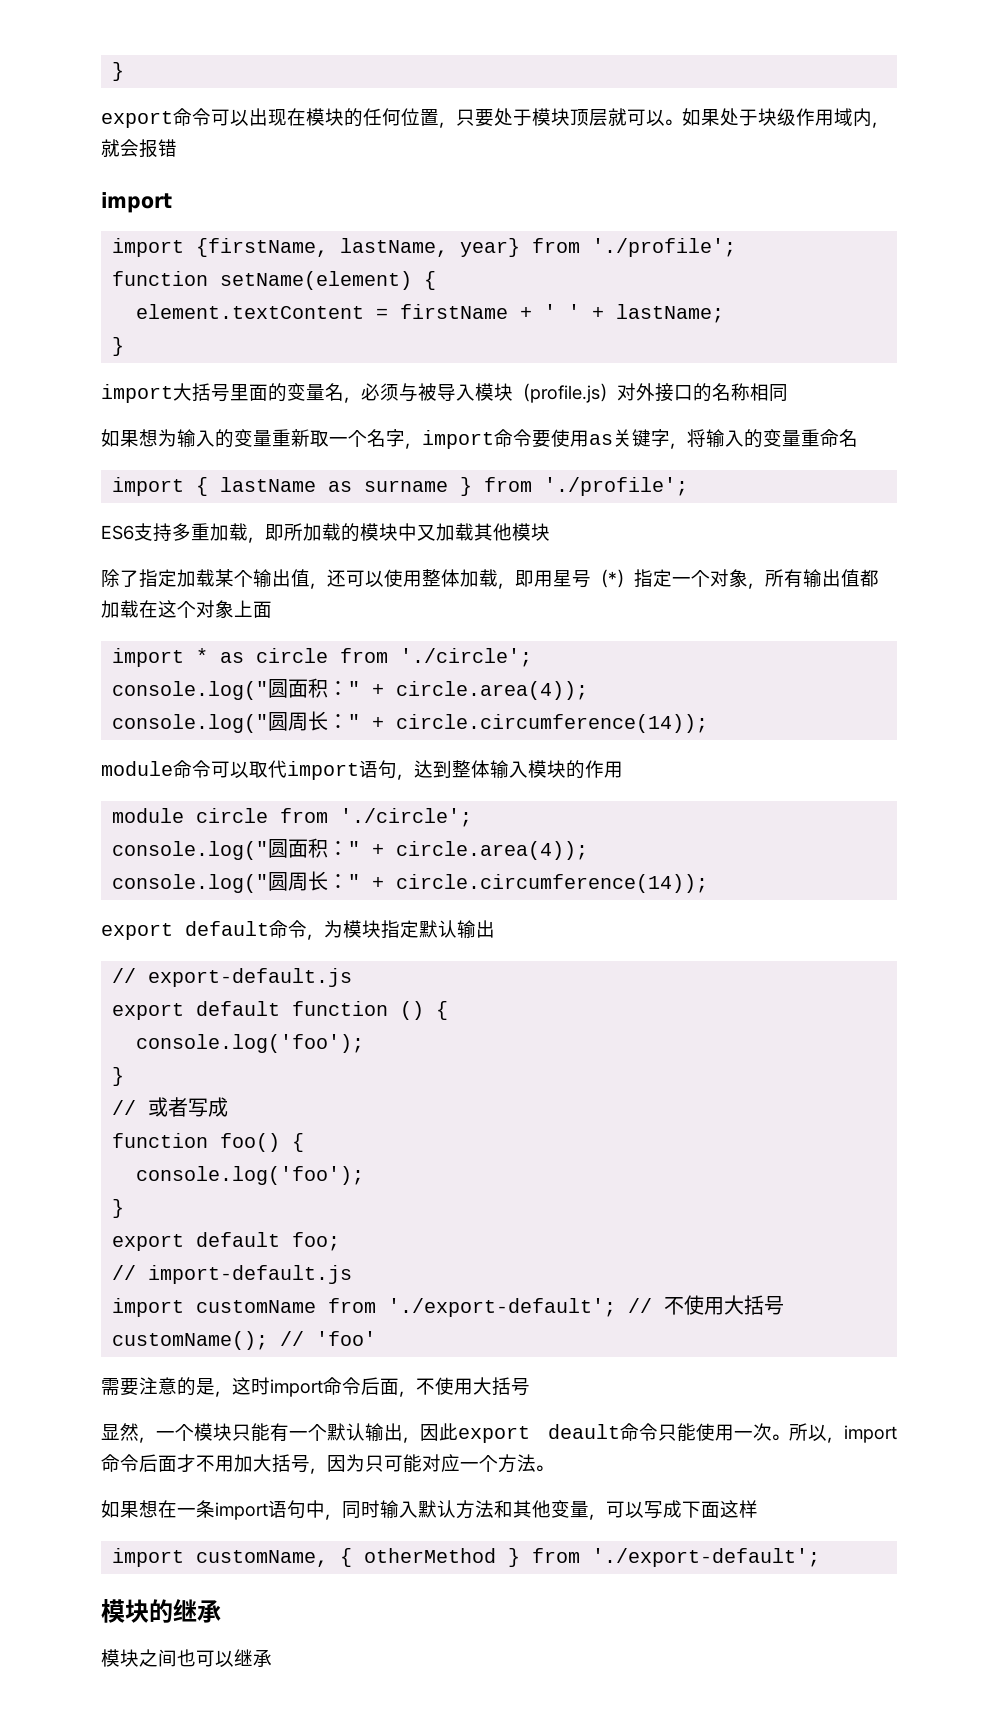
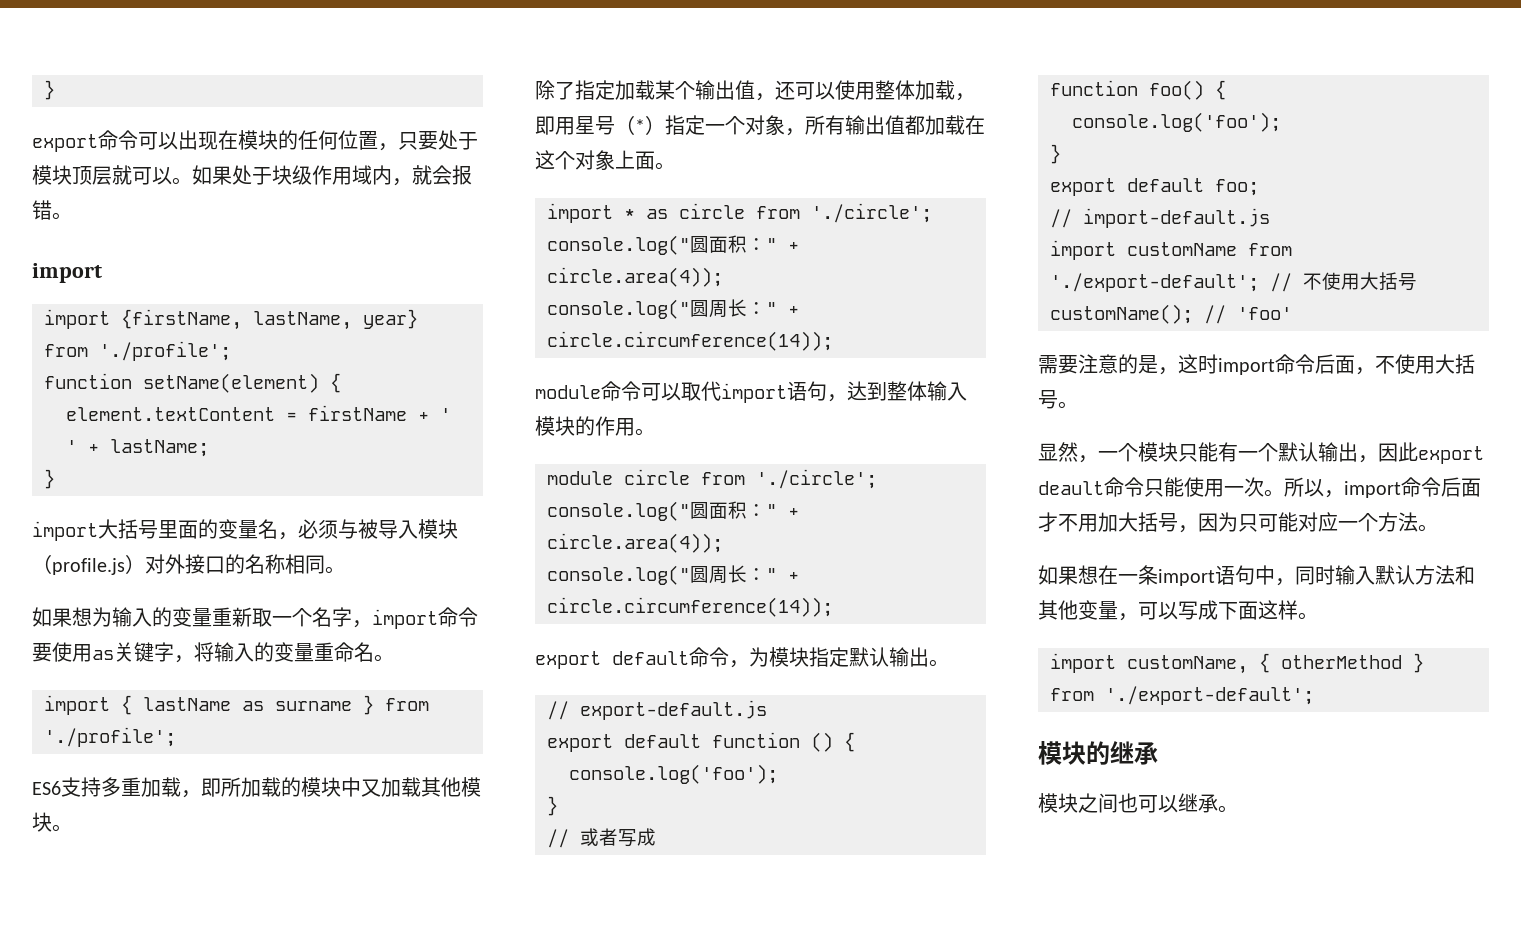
(177, 148) none -> [52,212,72,220] 。
(788, 393) none -> [325,566,345,574] 。
(858, 438) none -> [374,654,394,662] 。
(550, 532) none -> [52,824,72,832] 。
(272, 609) none -> [655,162,675,170] 。
(623, 769) none -> [635,428,655,436] 。
(495, 929) none -> [929,659,949,667] 。
(530, 1387) none -> [1058,401,1078,409] 。
(758, 1509) none -> [1298,612,1318,620] 。
(272, 1658) none -> [1218,805,1238,813] 。

